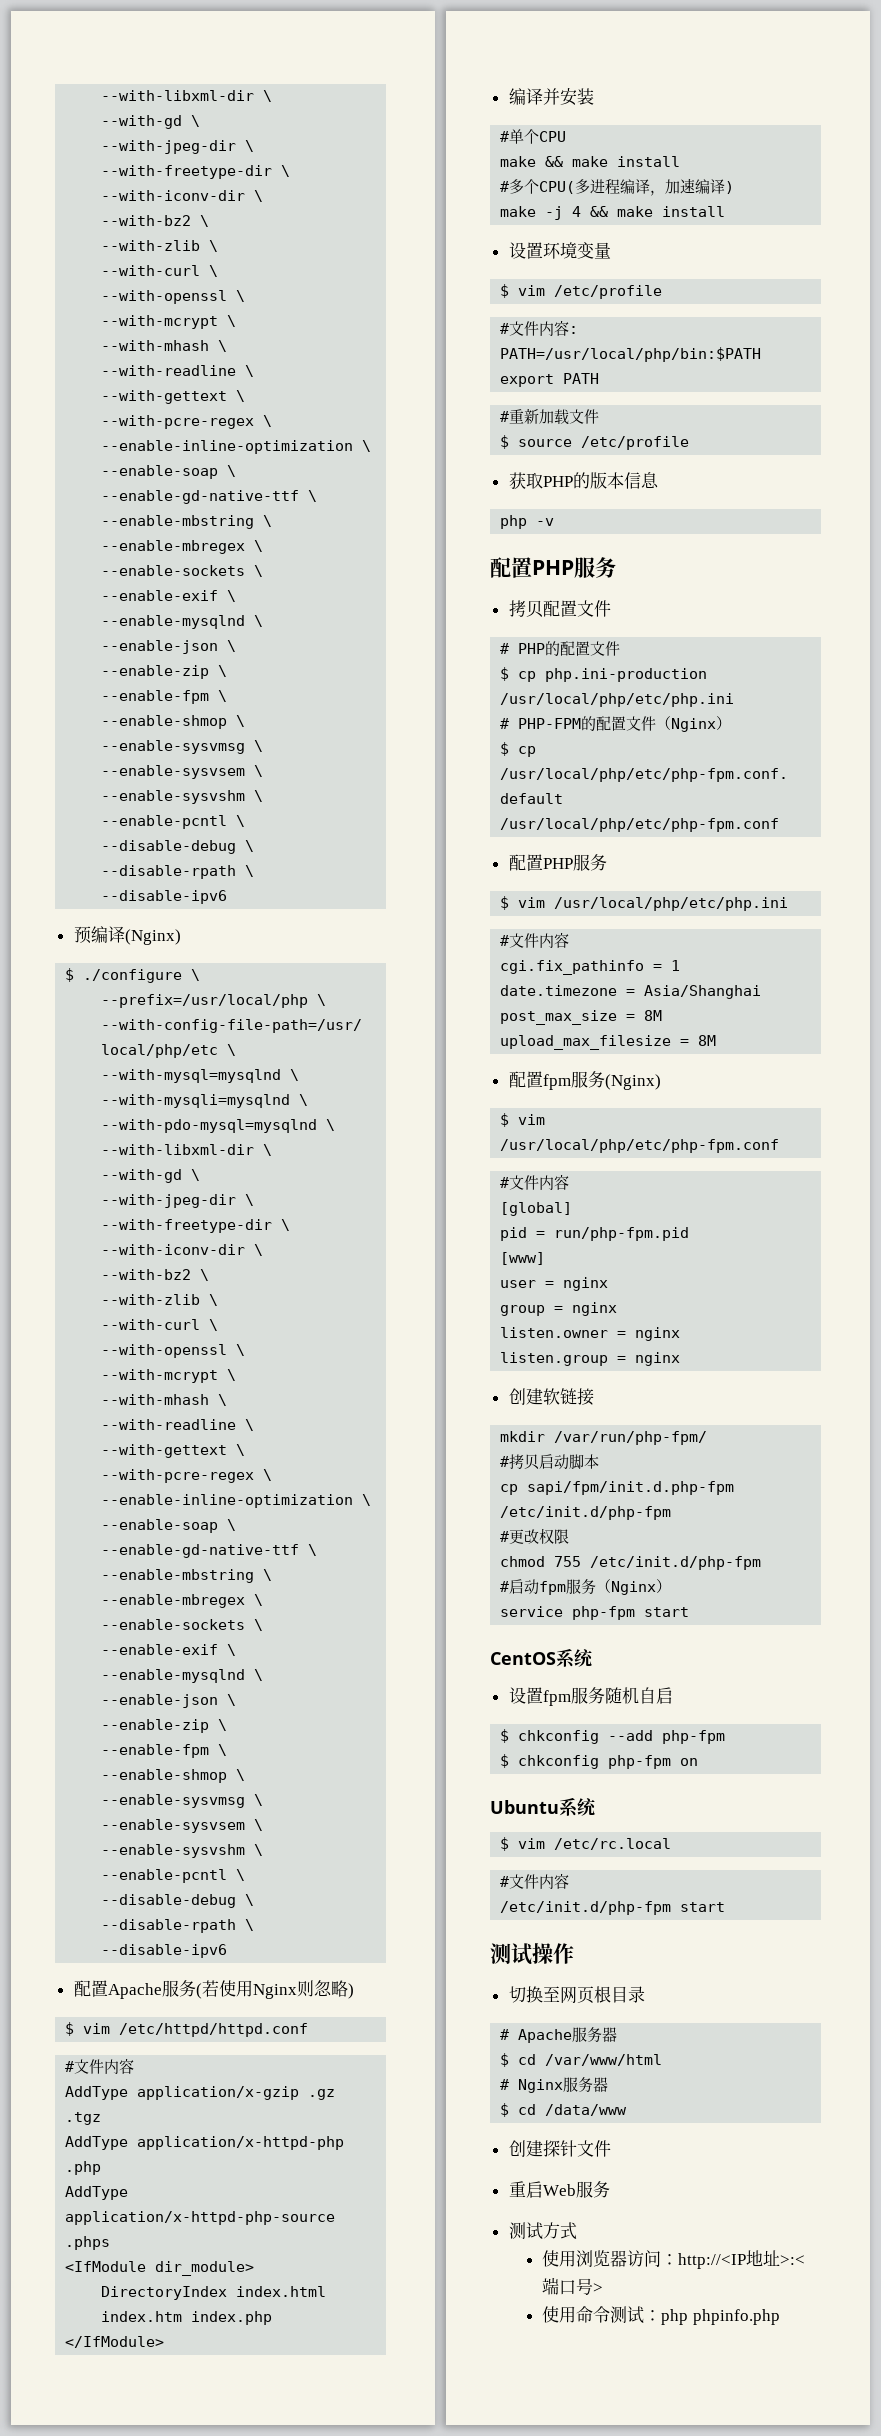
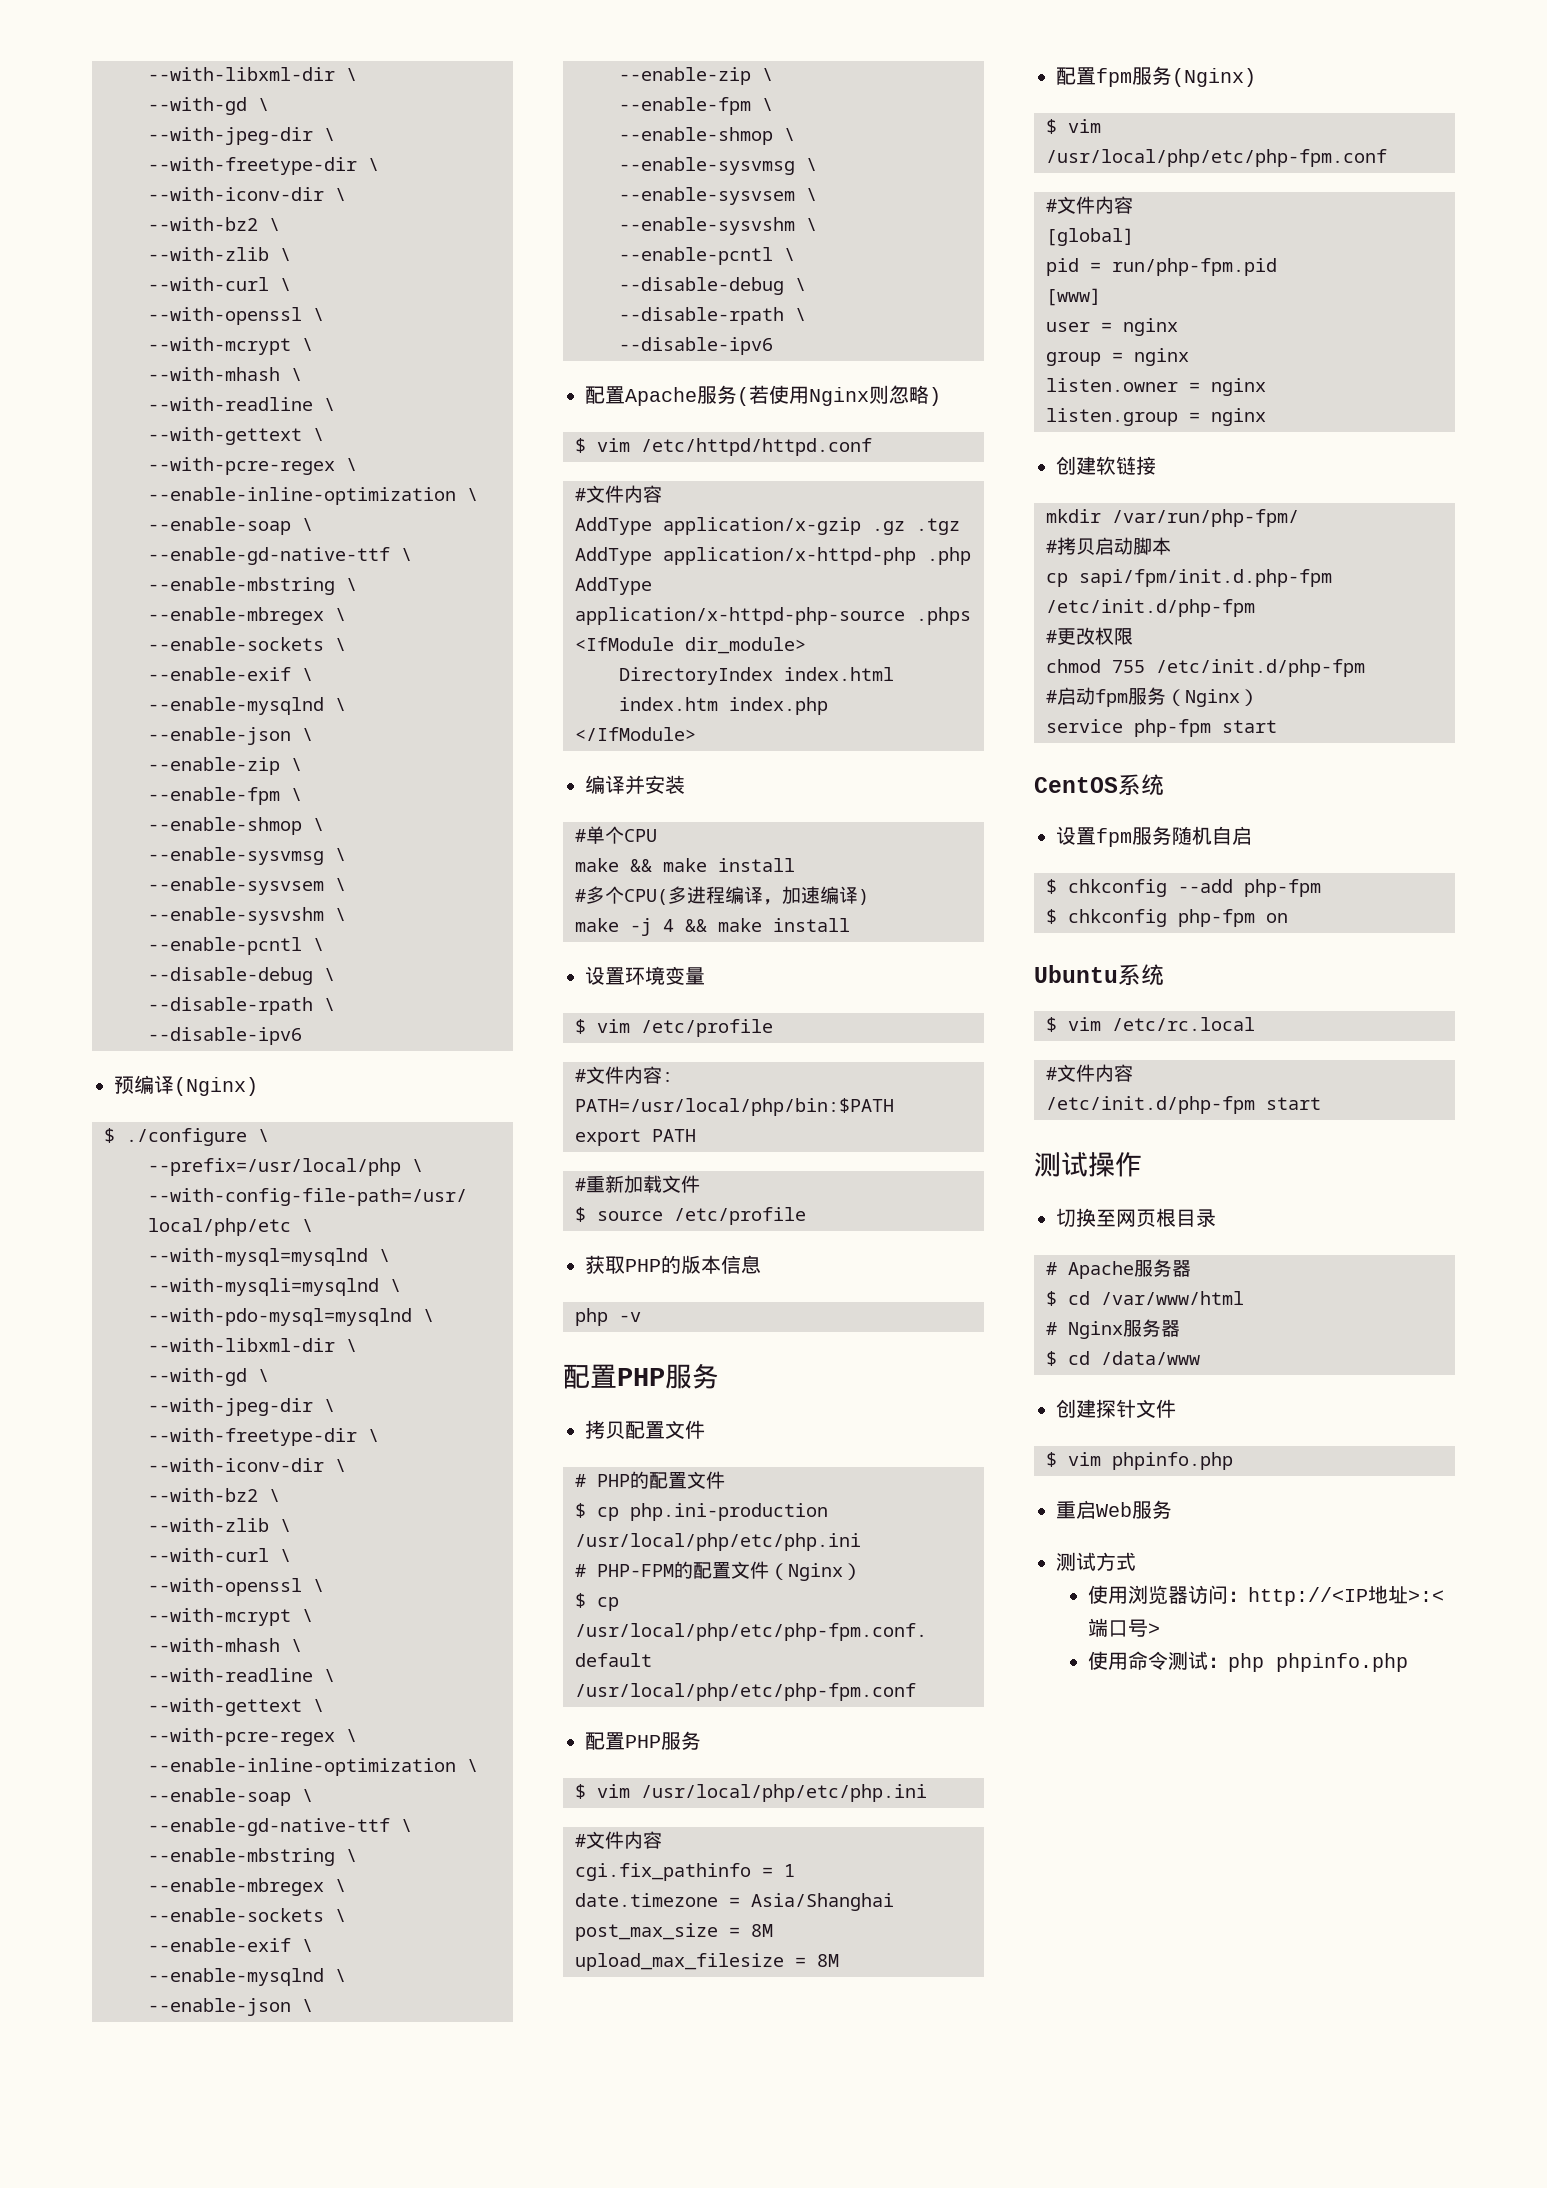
(611, 2148) none -> [1046,1452,1233,1470] // $ vim phpinfo.php

